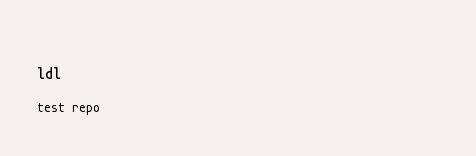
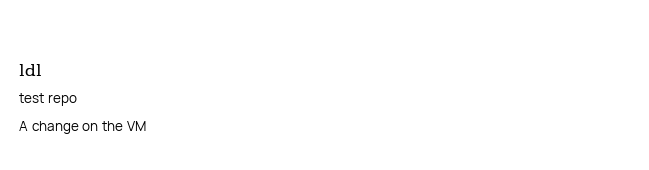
(100, 110) none -> [19,121,146,134] // A change on the VM

